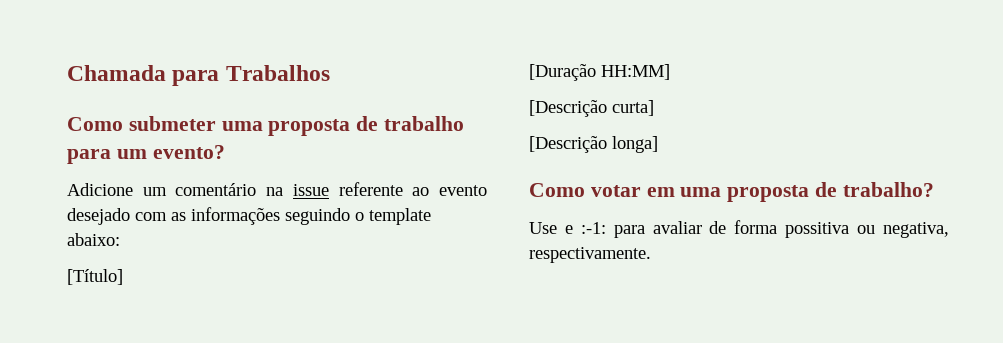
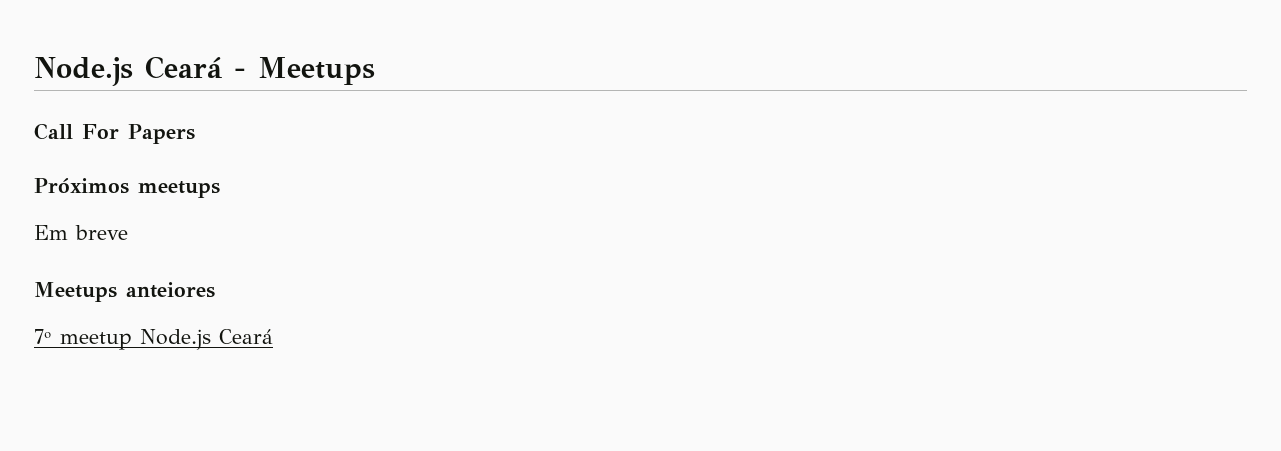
[67,65,330,86] [67,116,465,136] [67,145,225,164] [67,182,488,196] [67,207,431,225] [67,233,120,246] [67,269,123,285] [529,64,670,81] [529,100,654,117] [529,136,658,153] [529,182,934,202] [529,220,949,238] [529,247,651,263] Chamada para Trabalhos // Como submeter uma proposta de trabalho para um evento? // Adicione um comentário na issue referente ao evento desejado com as informações seguindo o template abaixo: // [Título] // [Duração HH:MM] // [Descrição curta] // [Descrição longa] // Como votar em uma proposta de trabalho? // Use e :-1: para avaliar de forma possitiva ou negativa, respectivamente. -> [34,56,375,86] [34,123,195,144] [34,178,220,198] [34,225,128,240] [34,282,215,302] [34,329,273,350] Node.js Ceará - Meetups // Call For Papers // Próximos meetups // Em breve // Meetups anteiores // 7º meetup Node.js Ceará

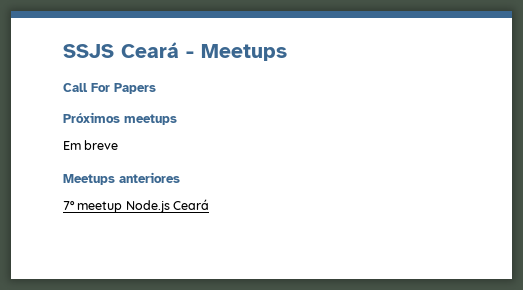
[34,57,133,86] Node.js -> [63,44,114,58] SSJS
[126,282,215,298] anteiores -> [119,172,180,183] anteriores

